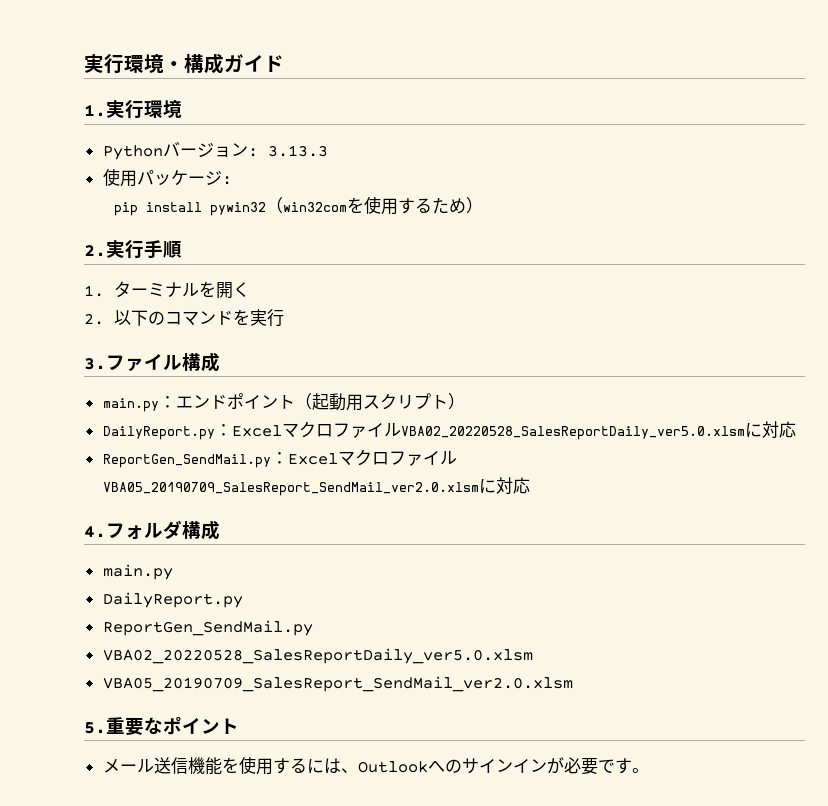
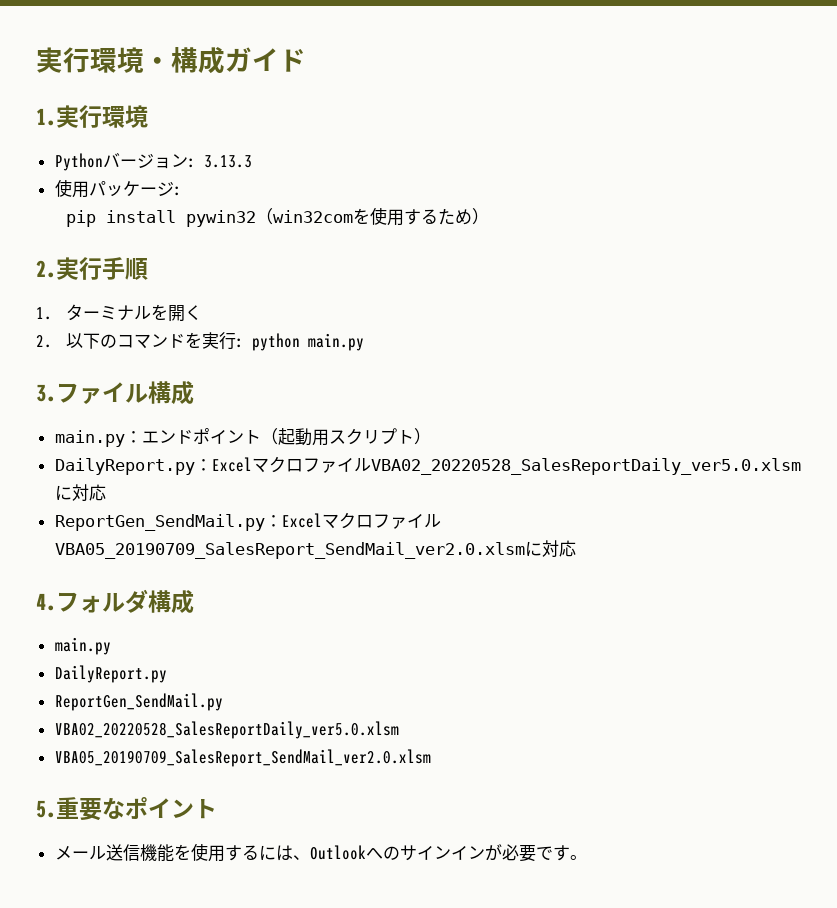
(284, 318) none -> [236,333,365,351] : python main.py

